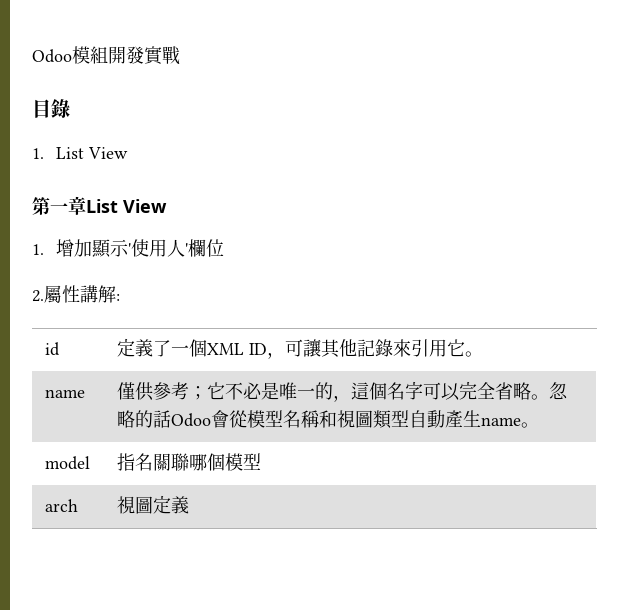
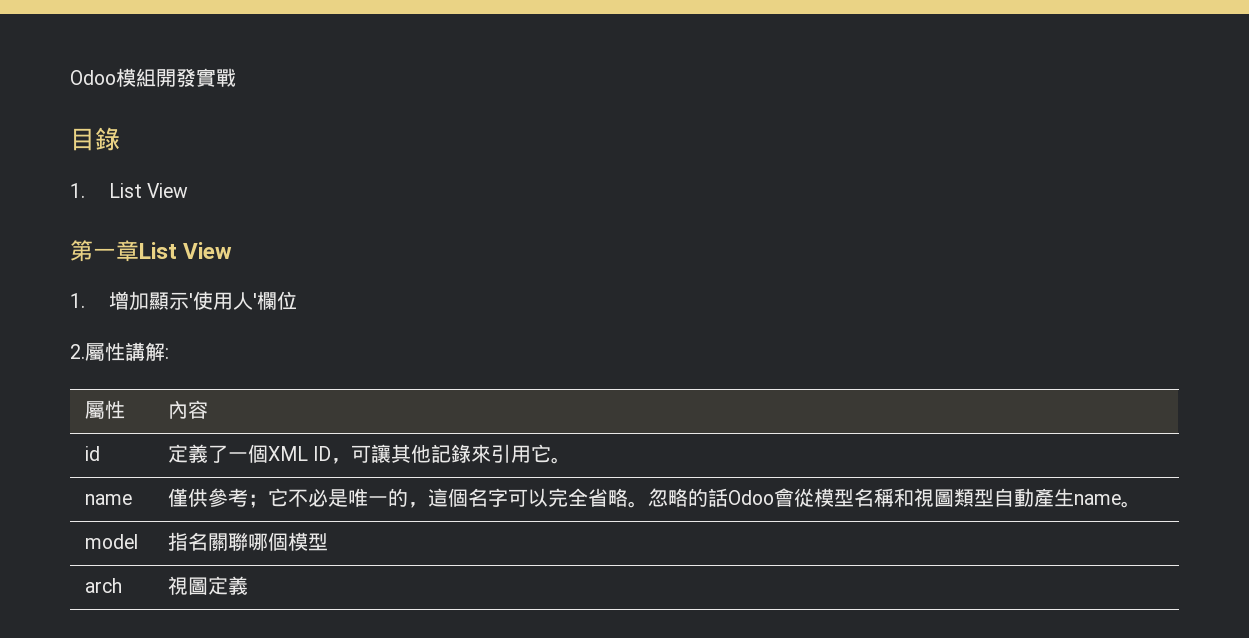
(120, 297) none -> [84,400,125,419] [167,400,208,419] // 屬性 | 內容

